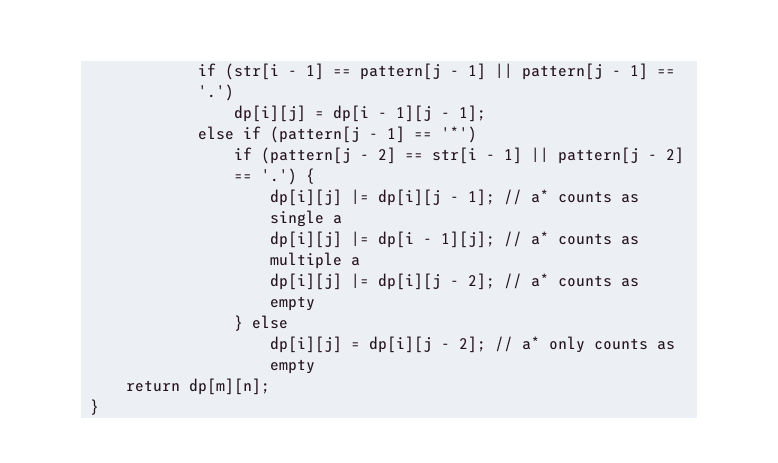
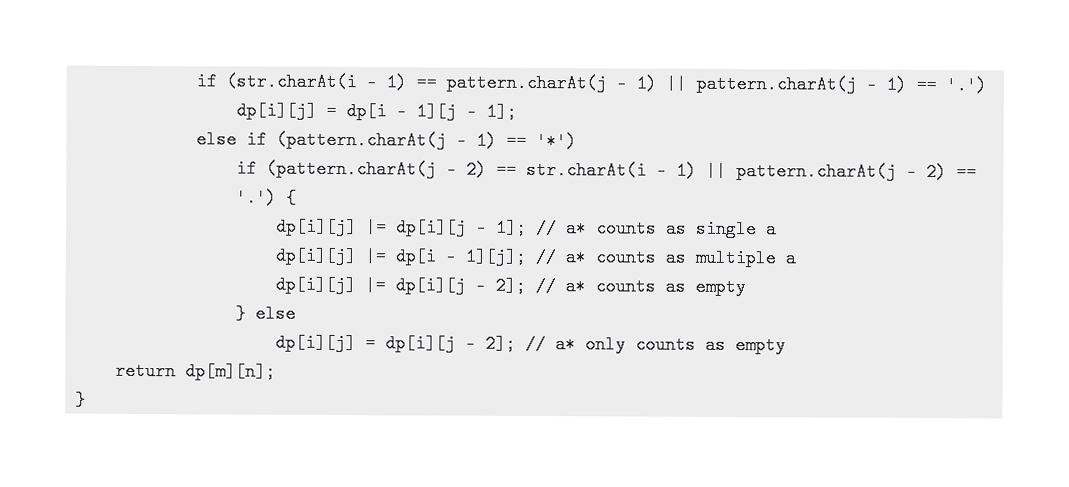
[198,63,648,80] if (str[i - 1] == pattern[j - 1] || pattern[j - 1] -> [195,72,907,94] if (str.charAt(i - 1) == pattern.charAt(j - 1) || pattern.charAt(j - 1)
[270,126,405,143] (pattern[j - 1] -> [275,130,497,150] (pattern.charAt(j - 1)
[261,147,684,164] (pattern[j - 2] == str[i - 1] || pattern[j - 2] -> [265,159,947,182] (pattern.charAt(j - 2) == str.charAt(i - 1) || pattern.charAt(j - 2)

